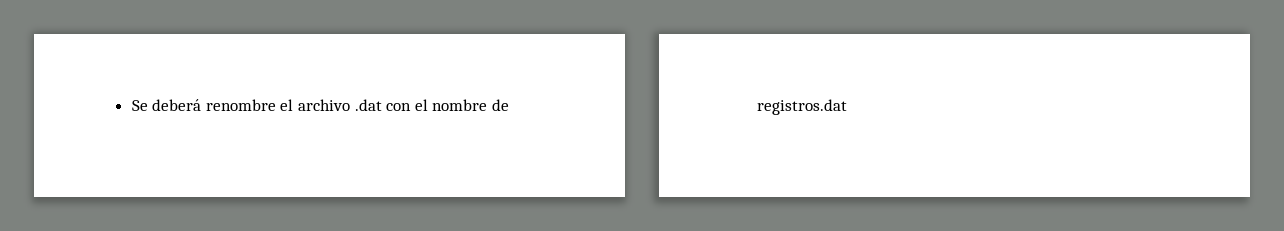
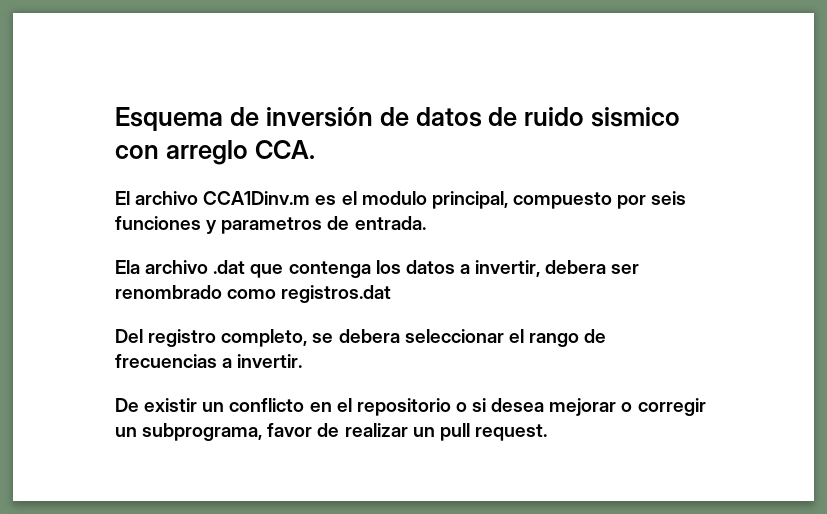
[131,99,847,115] Se deberá renombre el archivo .dat con el nombre de registros.dat -> [115,107,681,131] [115,140,315,165] [115,191,687,209] [115,216,426,234] [115,260,640,278] [115,285,392,303] [115,329,607,347] [115,354,303,368] [115,398,706,416] [115,423,547,441] Esquema de inversión de datos de ruido sismico con arreglo CCA. // El archivo CCA1Dinv.m es el modulo principal, compuesto por seis funciones y parametros de entrada. // Ela archivo .dat que contenga los datos a invertir, debera ser renombrado como registros.dat // Del registro completo, se debera seleccionar el rango de frecuencias a invertir. // De existir un conflicto en el repositorio o si desea mejorar o corregir un subprograma, favor de realizar un pull request.

